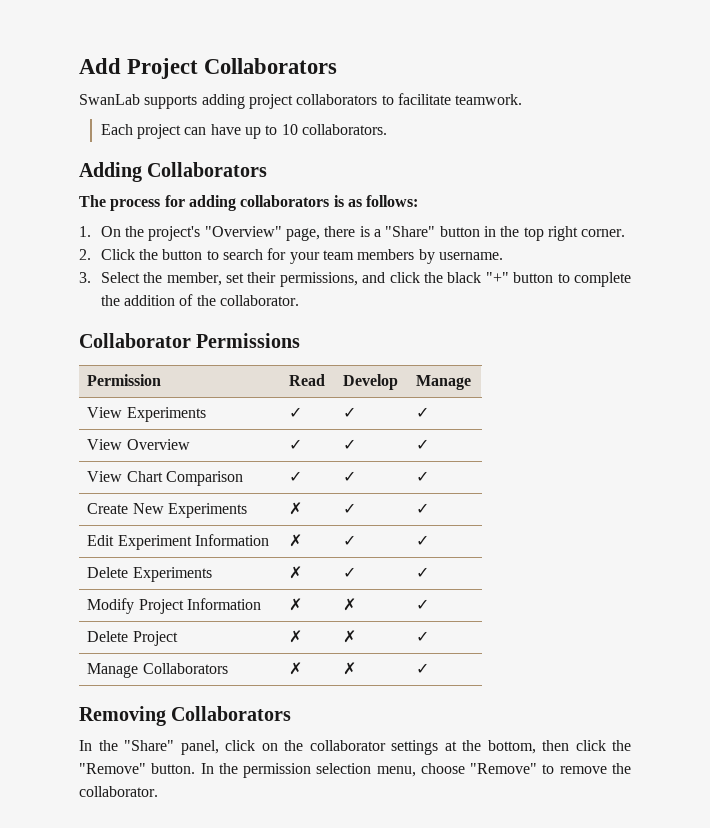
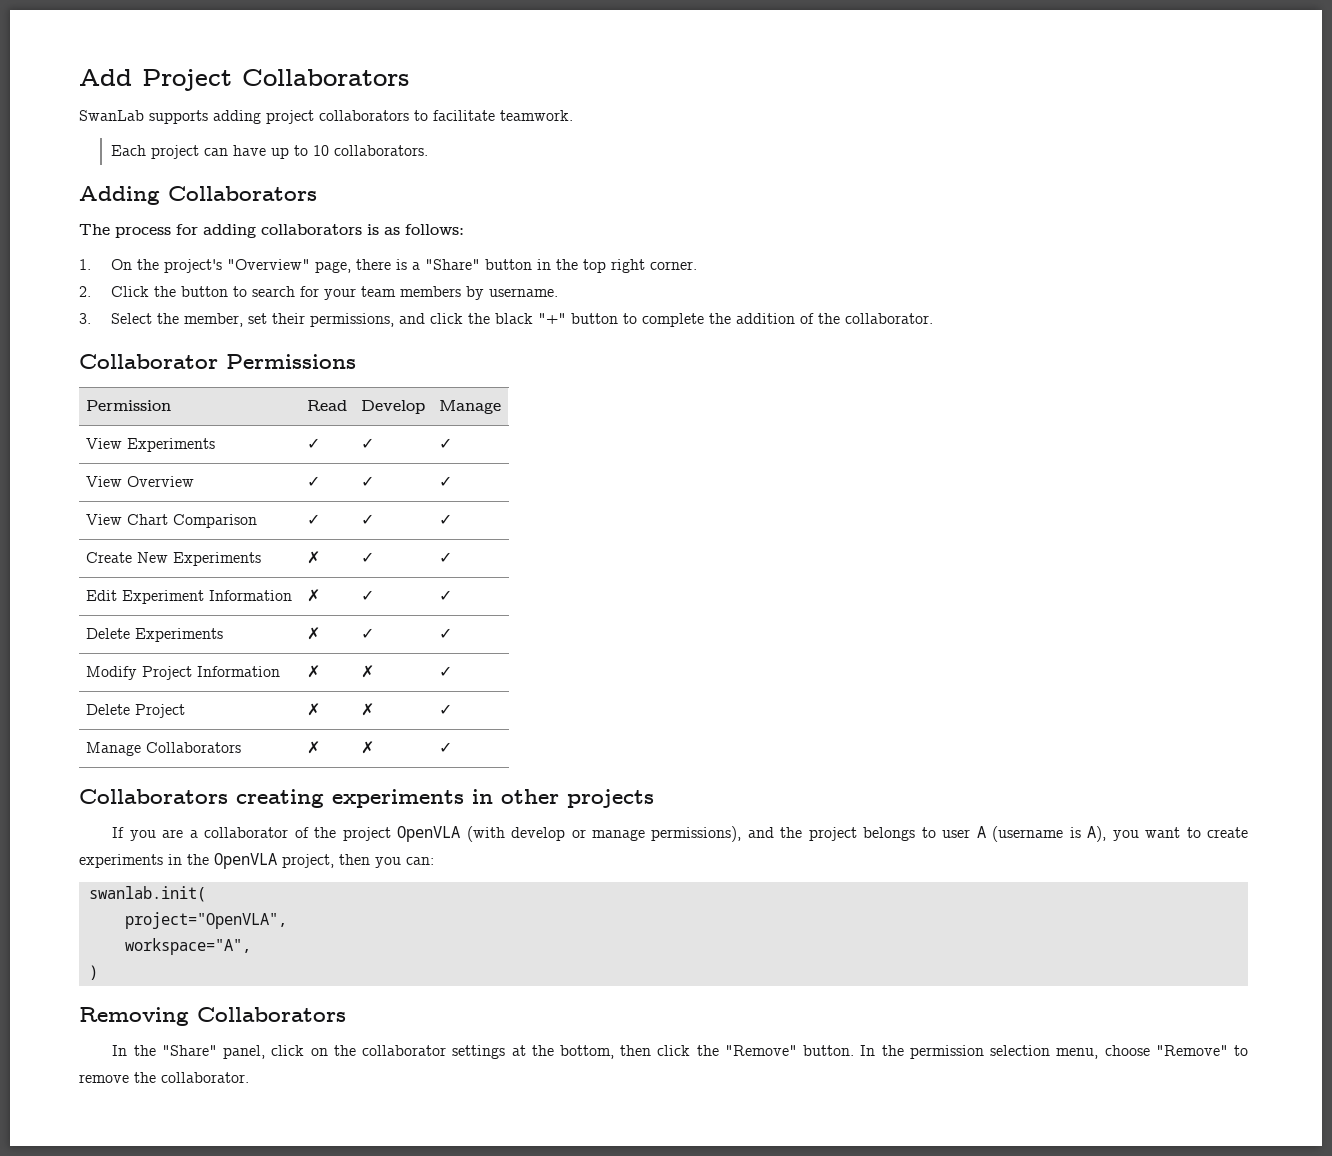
(430, 668) none -> [79,789,654,808] [112,826,1249,842] [79,853,434,869] [88,886,206,902] [124,912,287,929] [124,938,251,955] [88,965,98,980] // Collaborators creating experiments in other projects // If you are a collaborator of the project OpenVLA (with develop or manage permissions), and the project belongs to user A (username is A), you want to create experiments in the OpenVLA project, then you can: // swanlab.init( // project="OpenVLA", // workspace="A", // )

